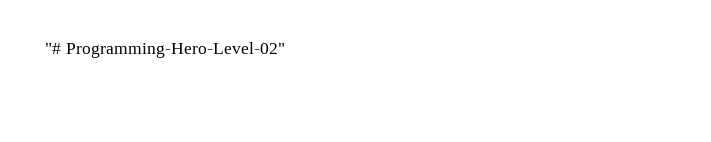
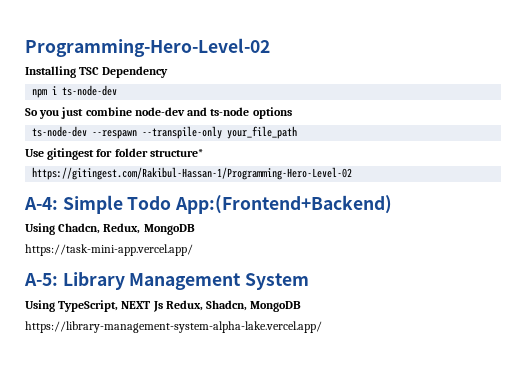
[45,42,285,58] "# Programming-Hero-Level-02" -> [25,38,270,57] [25,66,169,78] [32,85,118,98] [25,107,292,119] [32,126,298,139] [25,148,203,160] [32,167,353,180] [24,195,393,214] [25,223,195,235] [25,244,193,256] [24,272,310,290] [25,300,302,312] [25,321,322,333] Programming-Hero-Level-02 // Installing TSC Dependency // npm i ts-node-dev // So you just combine node-dev and ts-node options // ts-node-dev --respawn --transpile-only your_file_path // Use gitingest for folder structure* // https://gitingest.com/Rakibul-Hassan-1/Programming-Hero-Level-02 // A-4: Simple Todo App:(Frontend+Backend) // Using Chadcn, Redux, MongoDB // https://task-mini-app.vercel.app/ // A-5: Library Management System // Using TypeScript, NEXT Js Redux, Shadcn, MongoDB // https://library-management-system-alpha-lake.vercel.app/

